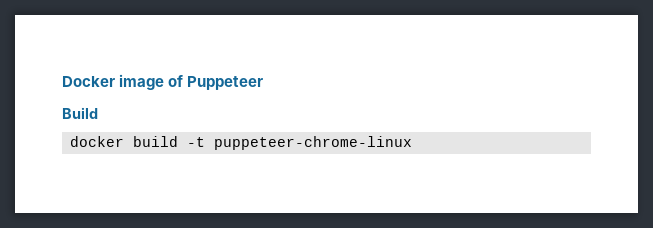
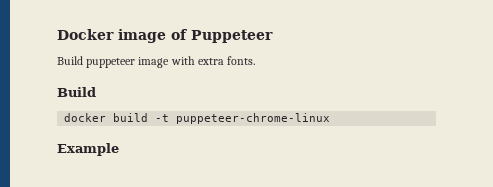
(264, 83) none -> [57,56,256,68] // Build puppeteer image with extra fonts.
(412, 143) none -> [57,143,119,156] // Example

